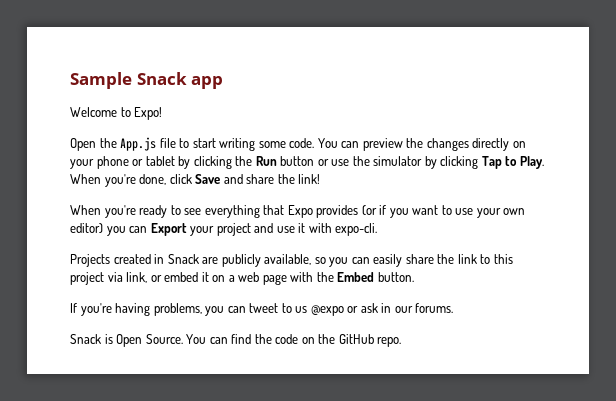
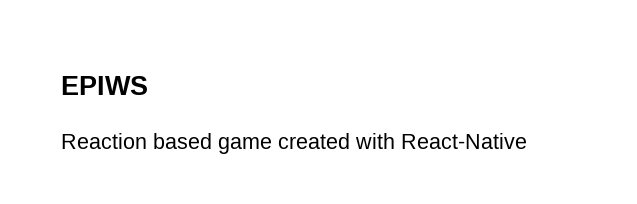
[70,72,224,89] [70,107,163,120] [70,137,526,151] [70,156,544,169] [70,174,321,187] [70,205,526,218] [70,223,378,236] [70,254,513,267] [70,272,414,285] [70,303,454,316] [70,334,402,347] Sample Snack app // Welcome to Expo! // Open the App.js file to start writing some code. You can preview the changes directly on your phone or tablet by clicking the Run button or use the simulator by clicking Tap to Play. When you're done, click Save and share the link! // When you're ready to see everything that Expo provides (or if you want to use your own editor) you can Export your project and use it with expo-cli. // Projects created in Snack are publicly available, so you can easily share the link to this project via link, or embed it on a web page with the Embed button. // If you're having problems, you can tweet to us @expo or ask in our forums. // Snack is Open Source. You can find the code on the GitHub repo. -> [61,76,148,95] [61,133,527,154] EPIWS // Reaction based game created with React-Native

